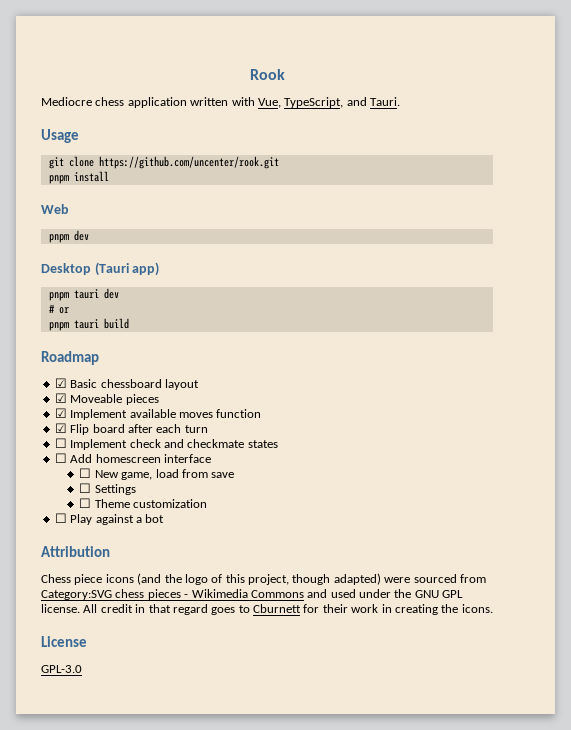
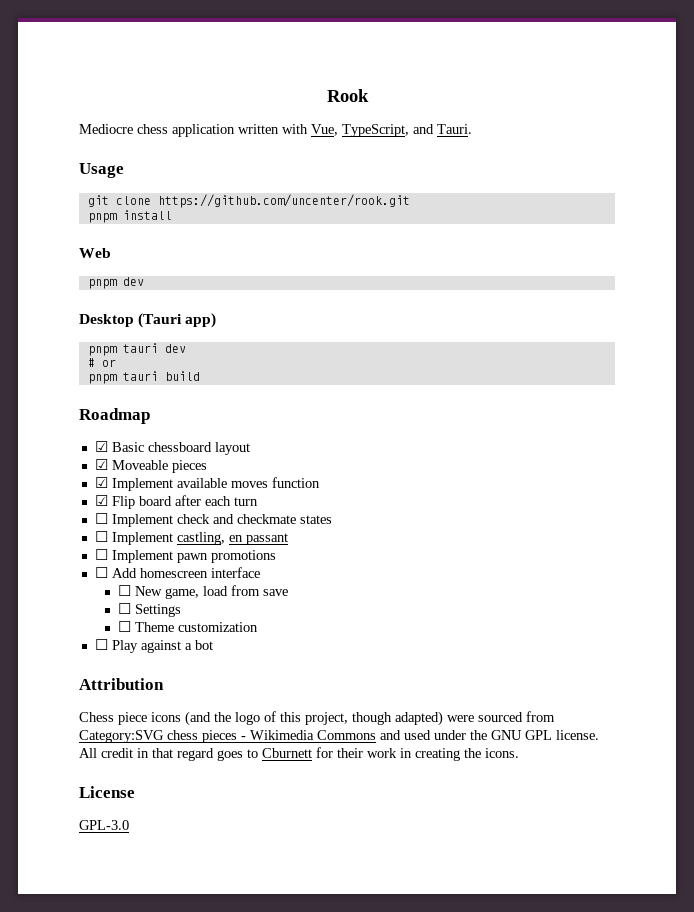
(278, 444) none -> [94,531,288,545] [94,549,276,563] // ☐ Implement castling, en passant // ☐ Implement pawn promotions

